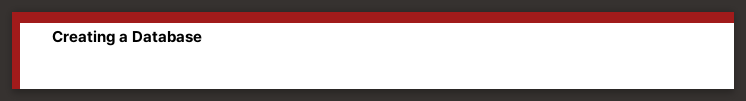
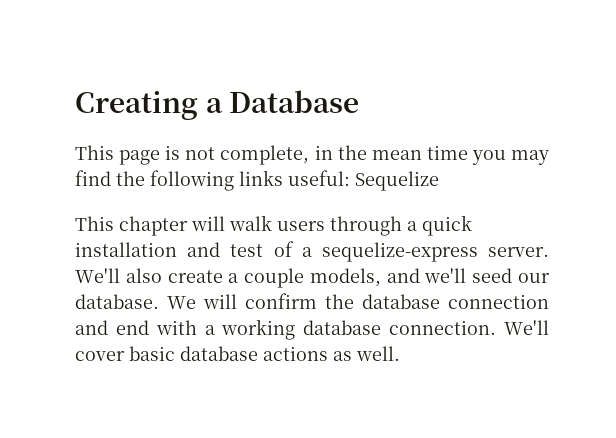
(203, 37) none -> [75,145,550,165] [75,170,439,191] [75,215,472,236] [75,241,549,262] [75,268,550,288] [75,293,549,309] [75,319,549,340] [75,346,400,361] // This page is not complete, in the mean time you may find the following links useful: Sequelize // This chapter will walk users through a quick installation and test of a sequelize-express server. We'll also create a couple models, and we'll seed our database. We will confirm the database connection and end with a working database connection. We'll cover basic database actions as well.

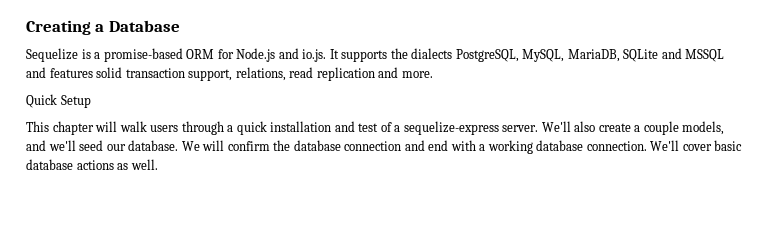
[75,145,550,165] [75,170,439,191] This page is not complete, in the mean time you may find the following links useful: Sequelize -> [26,48,725,62] [26,67,433,81] [26,94,91,108] Sequelize is a promise-based ORM for Node.js and io.js. It supports the dialects PostgreSQL, MySQL, MariaDB, SQLite and MSSQL and features solid transaction support, relations, read replication and more. // Quick Setup

